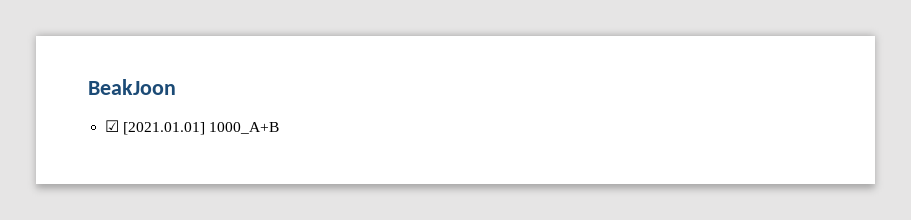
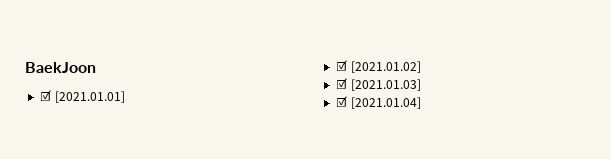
[88,79,176,95] BeakJoon -> [25,62,96,73] BaekJoon
[209,122,280,134] 1000_A+B -> [335,60,421,73] [335,78,421,91] [335,96,421,109] // ☑ [2021.01.02] // ☑ [2021.01.03] // ☑ [2021.01.04]

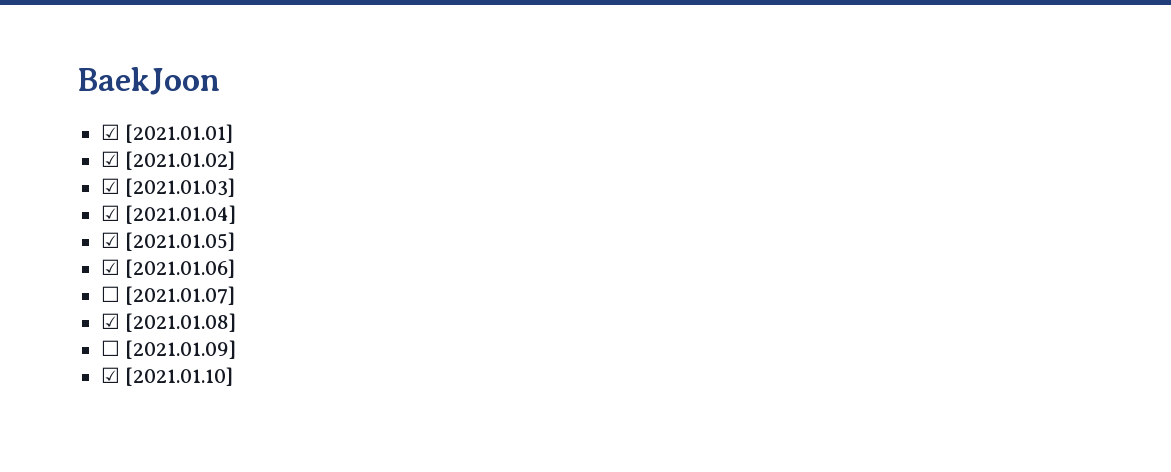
(421, 103) none -> [100,232,236,251] [100,259,236,278] [100,286,236,305] [100,313,237,332] [100,340,237,359] [100,367,234,386] // ☑ [2021.01.05] // ☑ [2021.01.06] // ☐ [2021.01.07] // ☑ [2021.01.08] // ☐ [2021.01.09] // ☑ [2021.01.10]

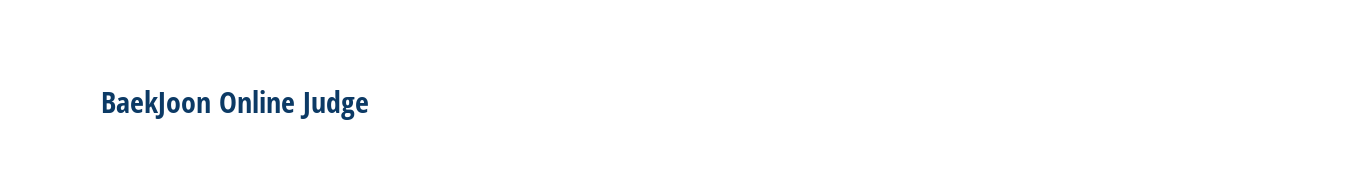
[100,124,234,143] [100,151,236,170] [100,178,236,197] [100,205,237,224] [100,232,236,251] [100,259,236,278] [100,286,236,305] [100,313,237,332] [100,340,237,359] [100,367,234,386] // ☑ [2021.01.01] // ☑ [2021.01.02] // ☑ [2021.01.03] // ☑ [2021.01.04] // ☑ [2021.01.05] // ☑ [2021.01.06] // ☐ [2021.01.07] // ☑ [2021.01.08] // ☐ [2021.01.09] // ☑ [2021.01.10] -> [218,90,369,120] Online Judge

